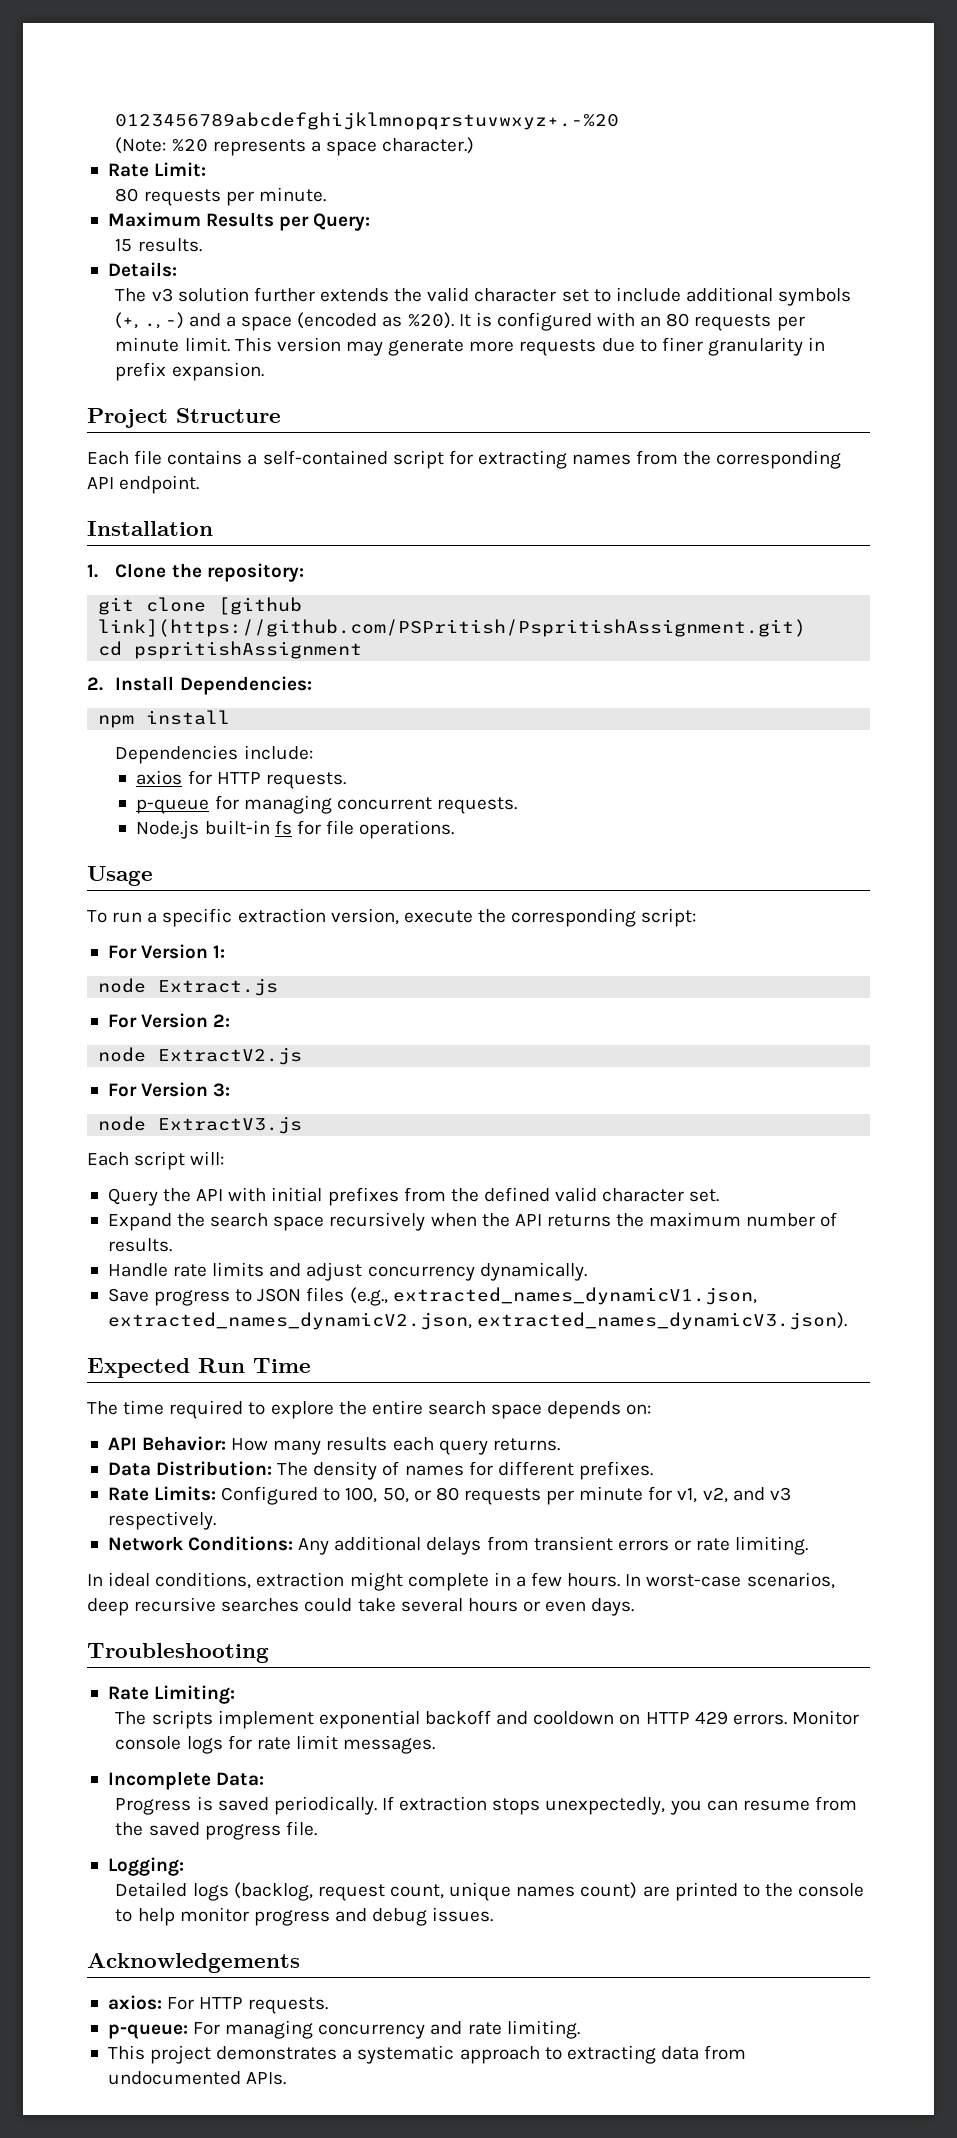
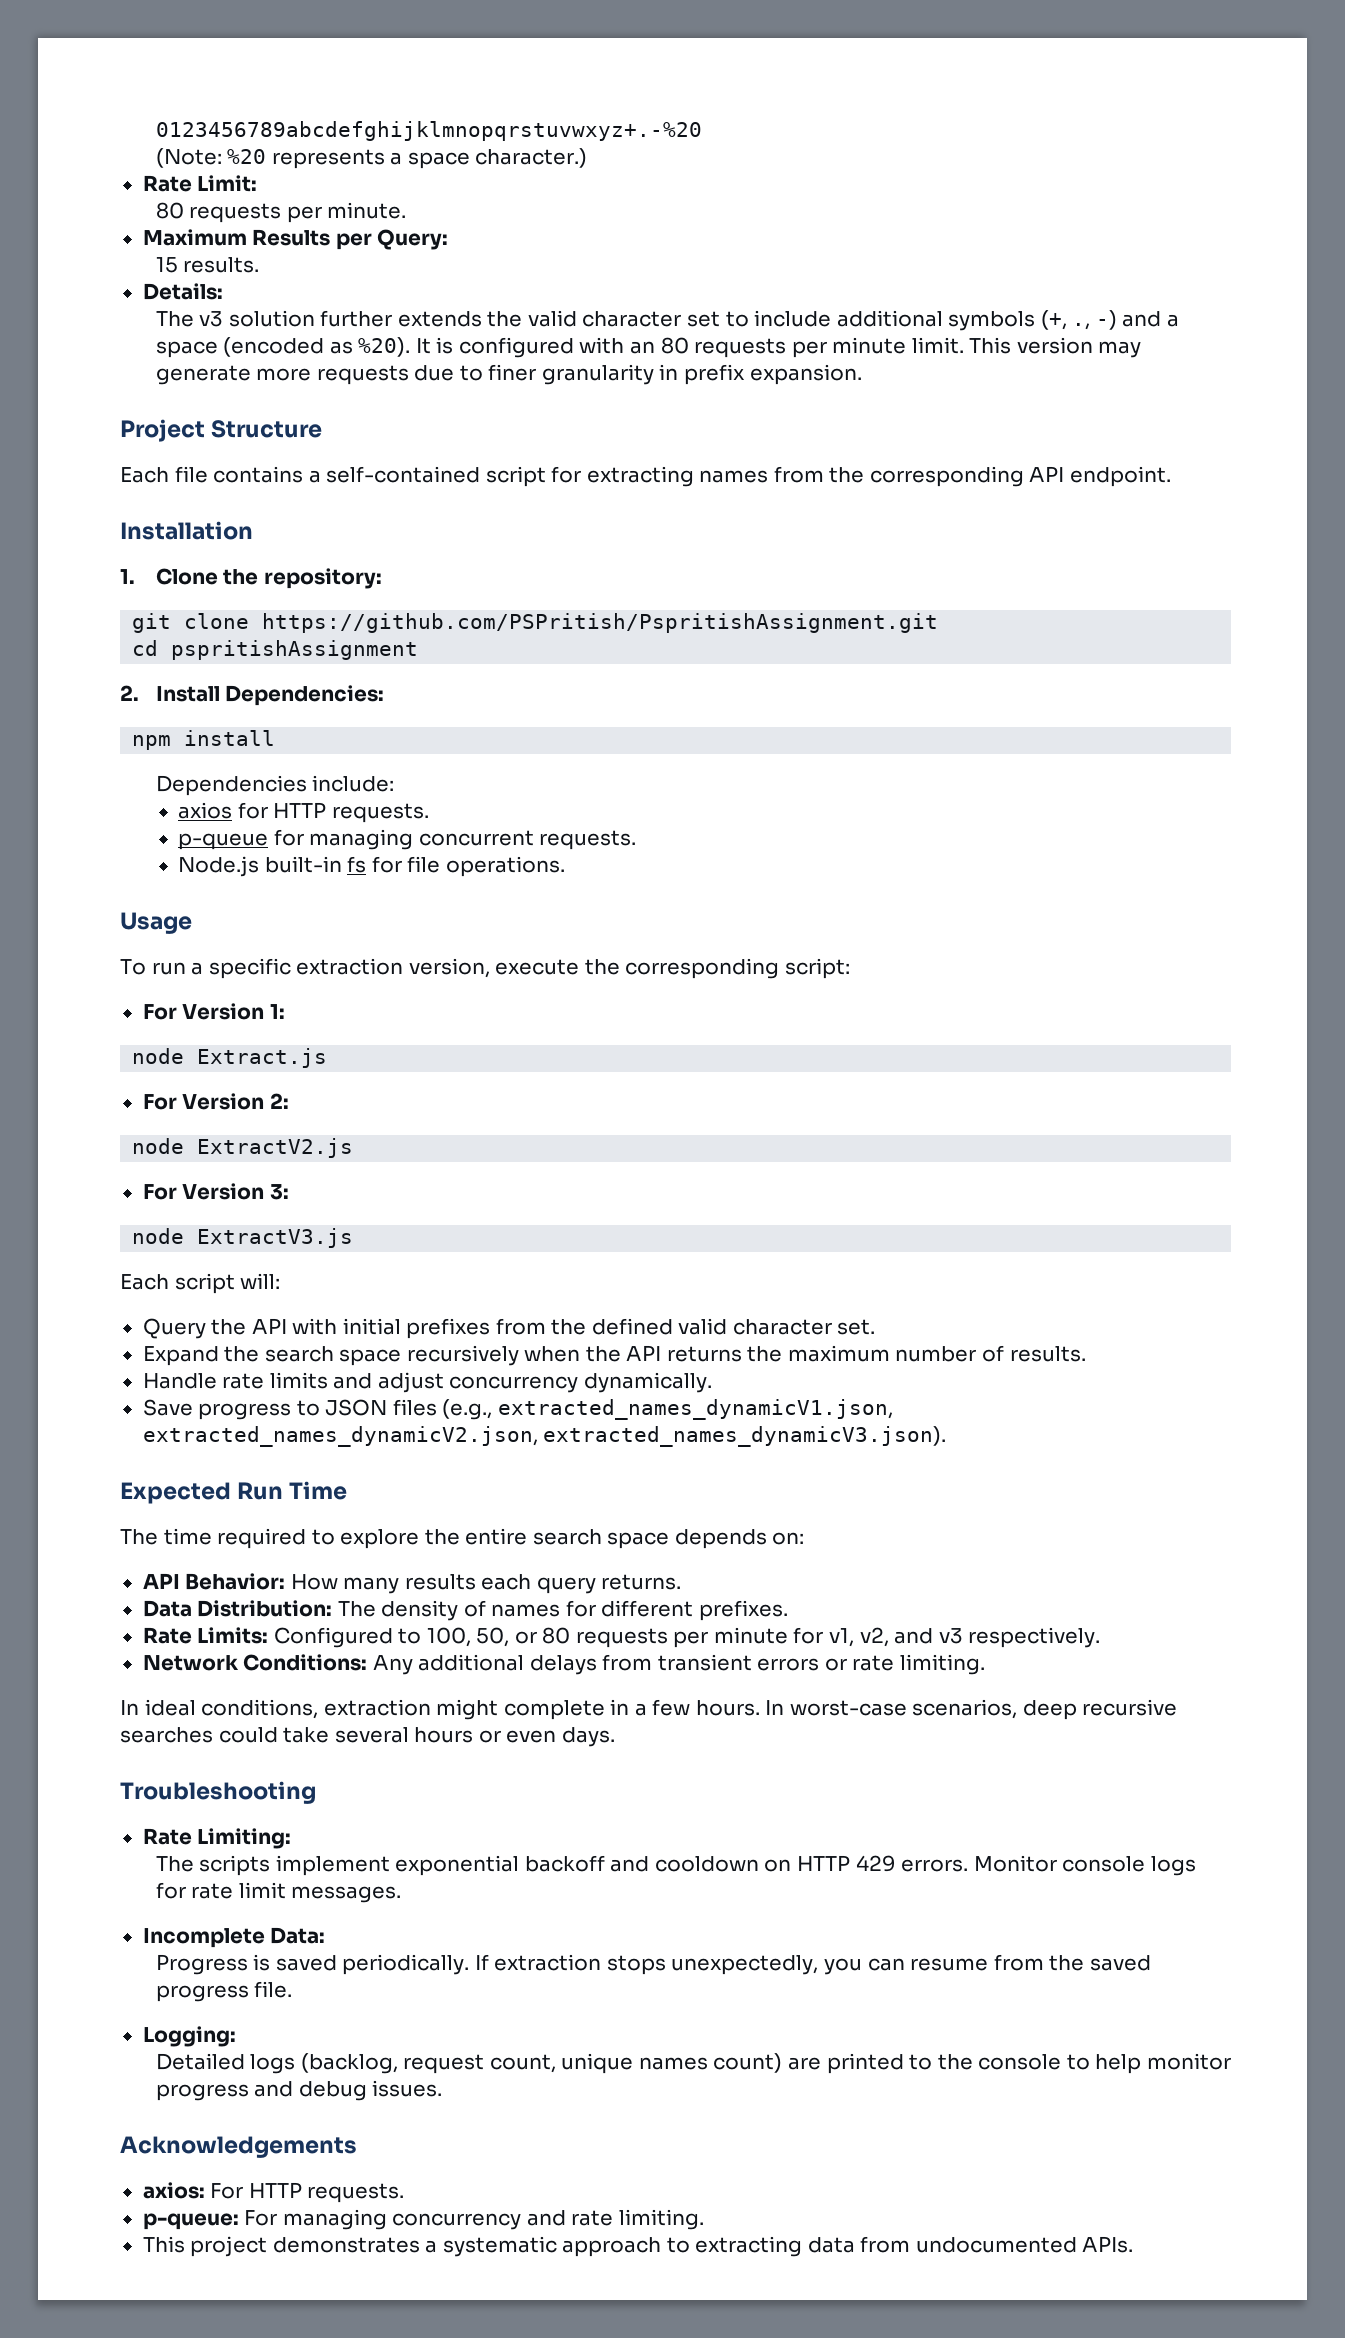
[218,597,303,615] [98,619,807,637] [github link](https://github.com/PSPritish/PspritishAssignment.git) -> [262,613,939,633] https://github.com/PSPritish/PspritishAssignment.git

